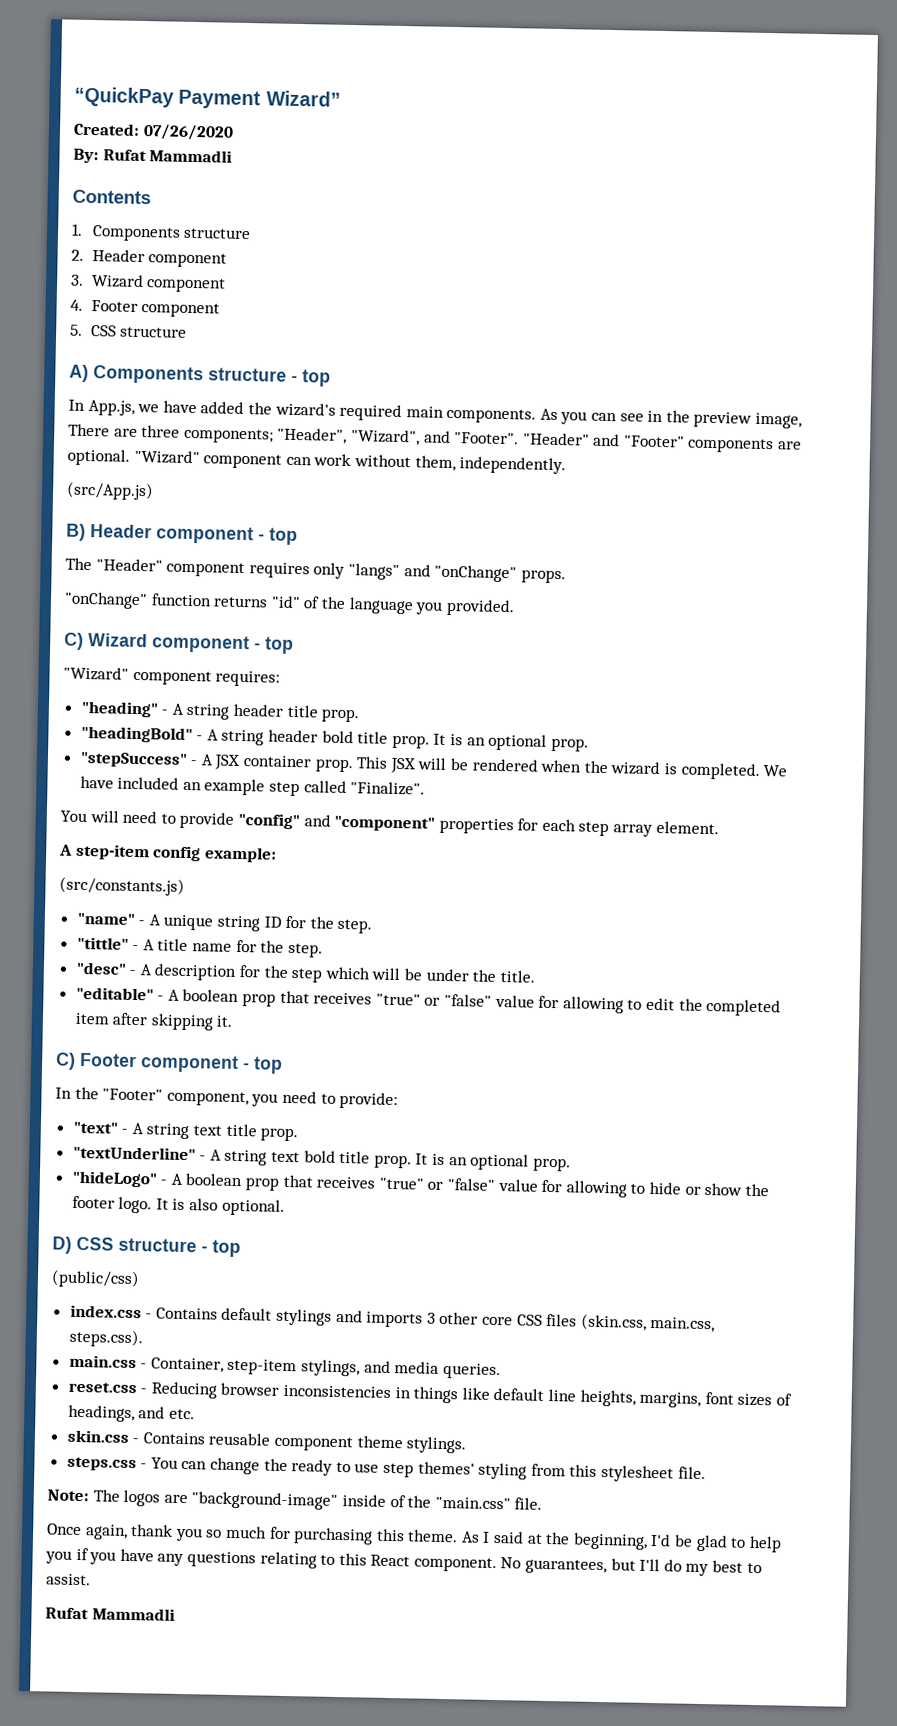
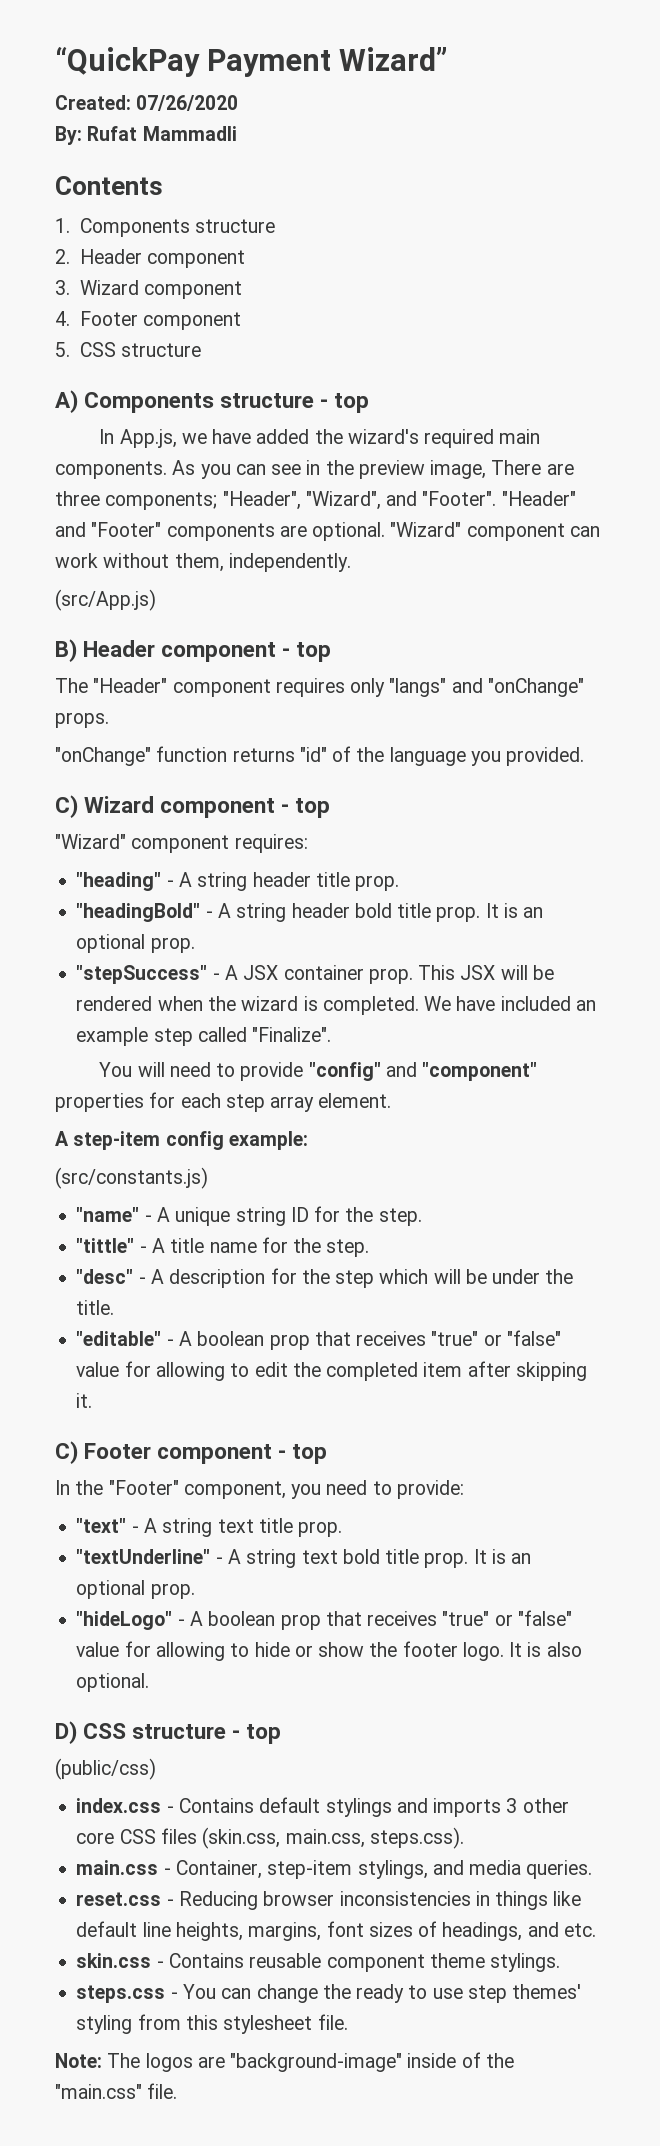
[47,1523,782,1553] [45,1547,762,1577] [46,1573,91,1586] [45,1607,175,1621] // Once again, thank you so much for purchasing this theme. As I said at the beginning, I'd be glad to help you if you have any questions relating to this React component. No guarantees, but I'll do my best to assist. // Rufat Mammadli -> (178, 2091) none

